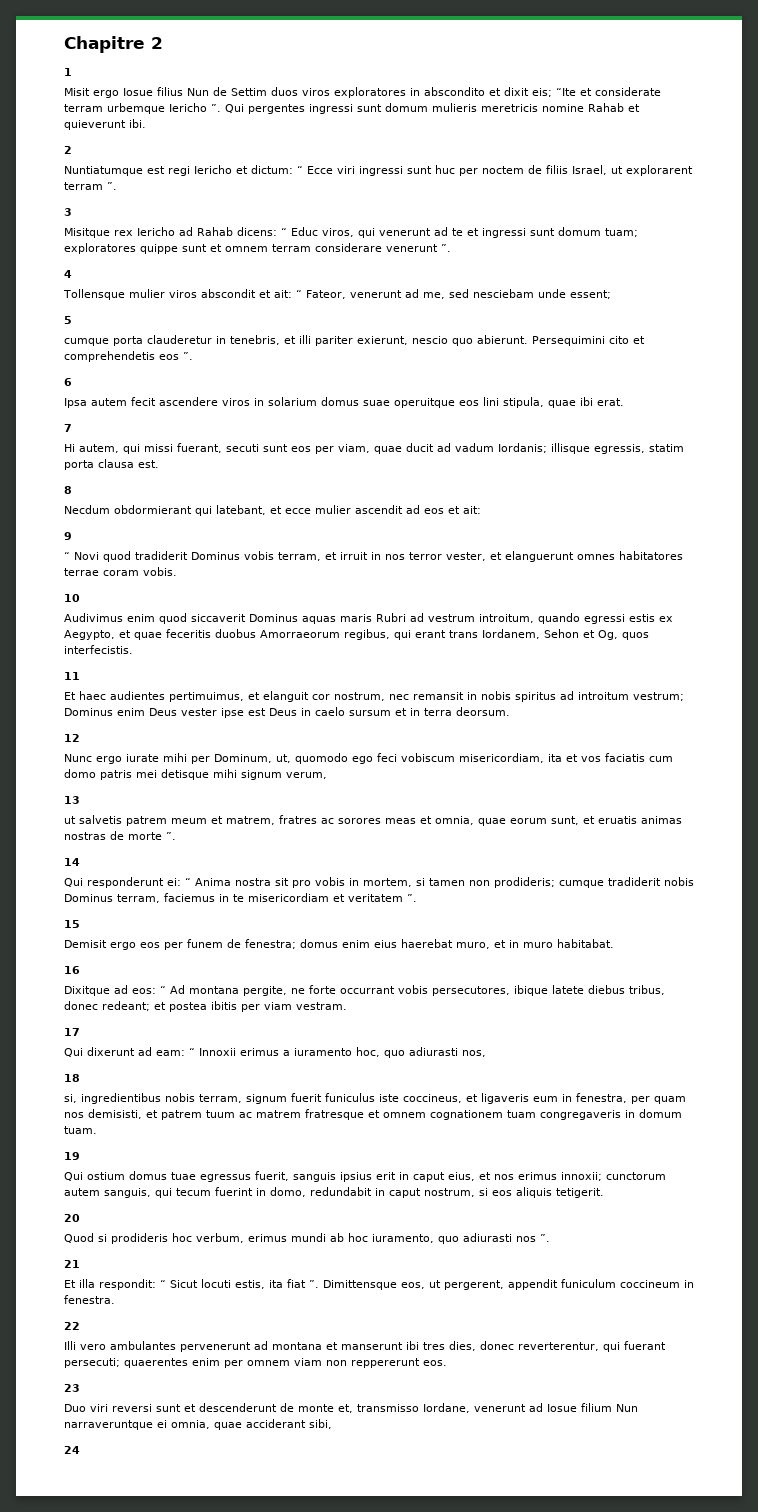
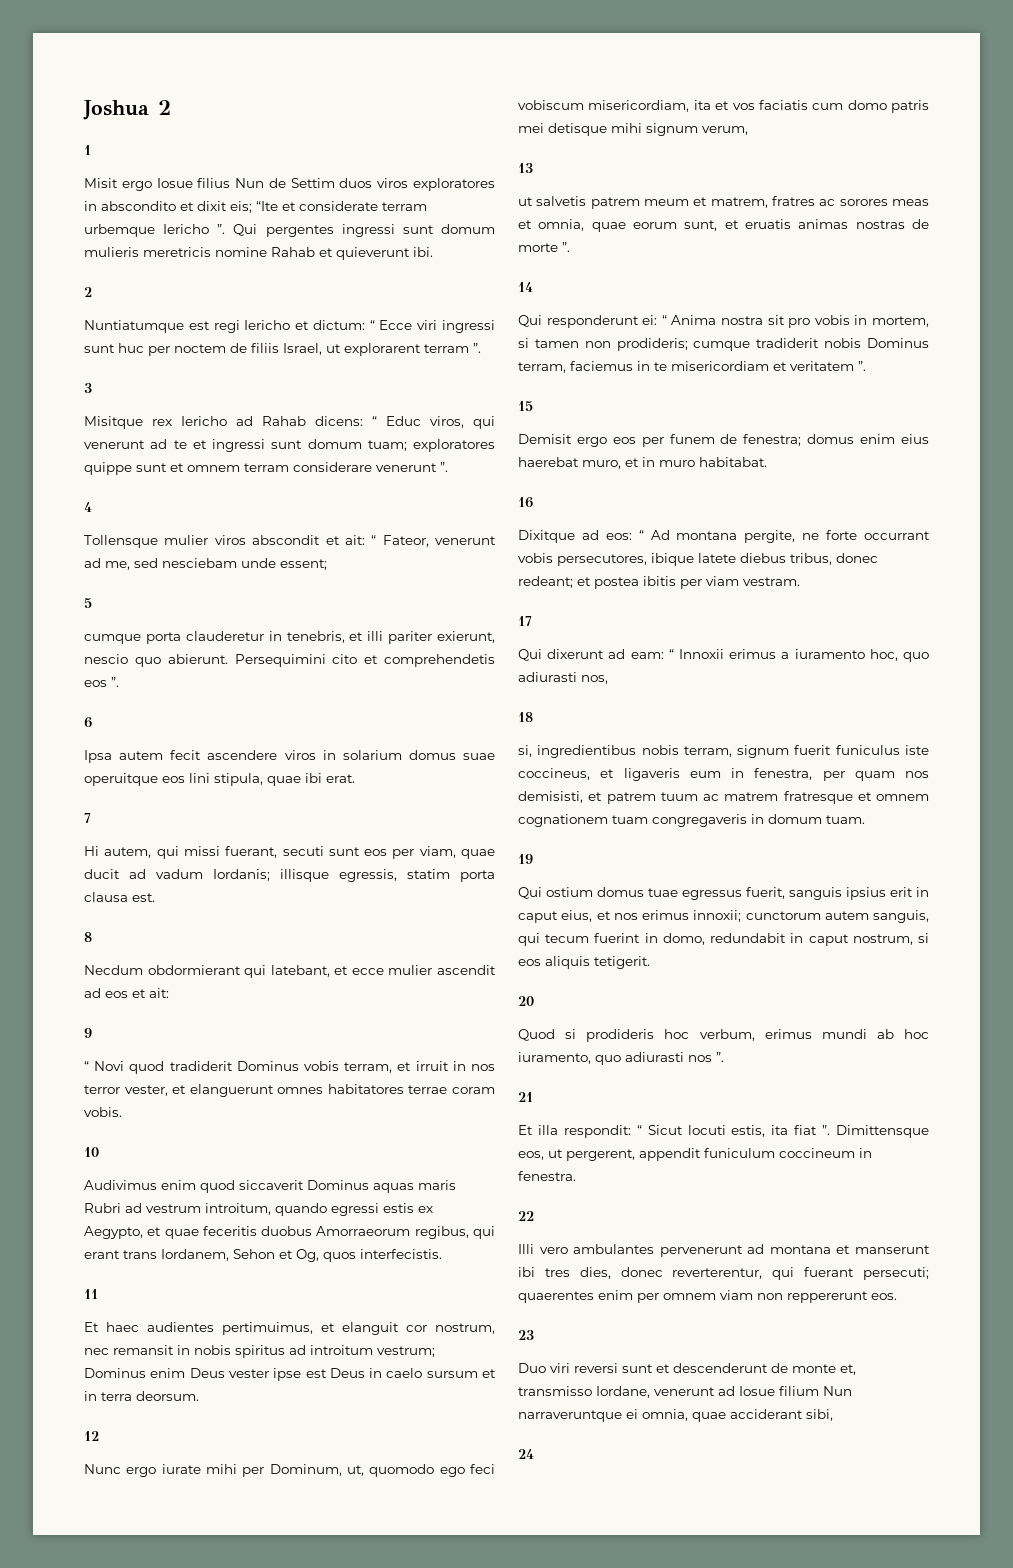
[64,36,145,53] Chapitre -> [83,100,149,120] Joshua

